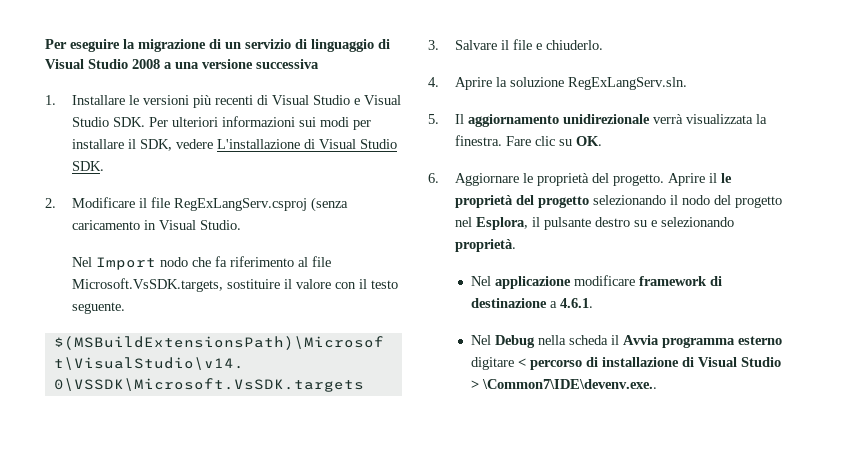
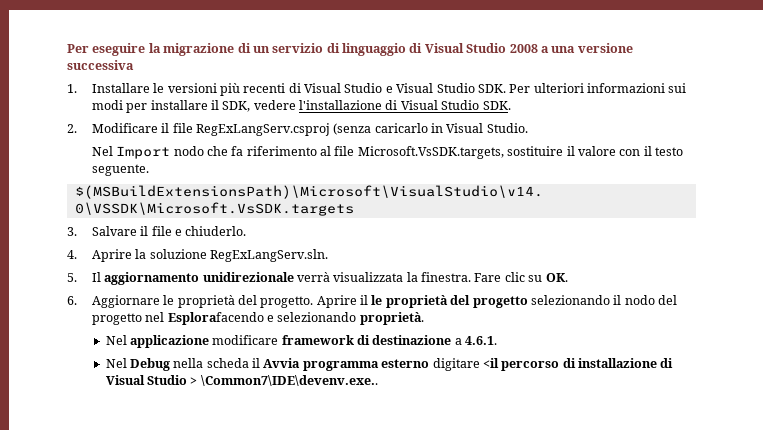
[216,139,300,149] L'installazione -> [299,100,383,110] l'installazione
[71,220,140,230] caricamento -> [374,123,428,133] caricarlo
[475,217,647,230] Esplora, il pulsante destro su -> [167,312,264,325] Esplorafacendo
[517,358,526,367] < -> [482,358,499,368] <il

